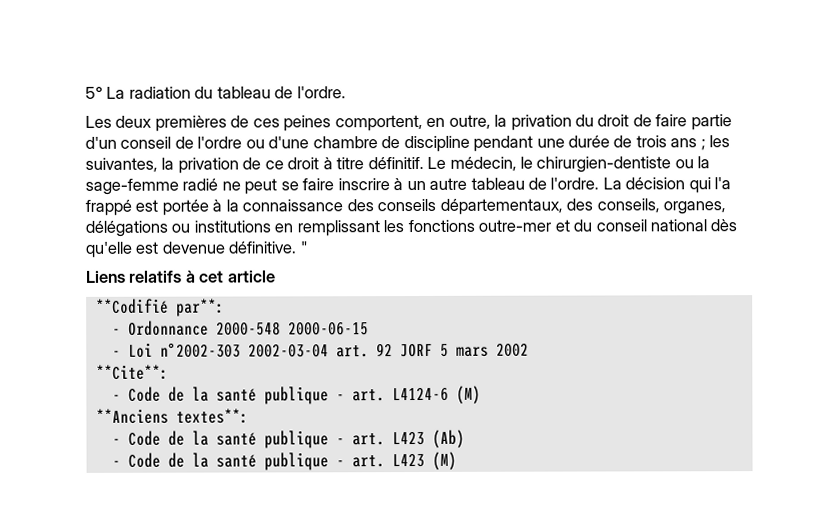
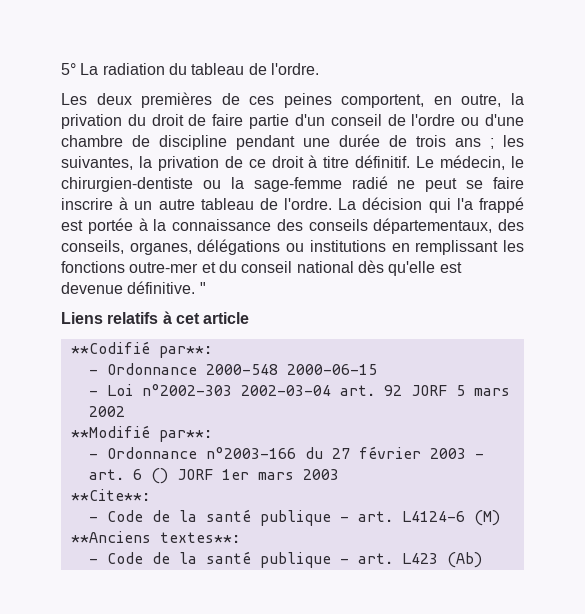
(529, 350) none -> [70,425,212,442] [88,446,484,459] [88,468,339,484] // **Modifié par**: // - Ordonnance n°2003-166 du 27 février 2003 - art. 6 () JORF 1er mars 2003
[111,451,457,471] // - Code de la santé publique - art. L423 (M) -> (482, 560) none

